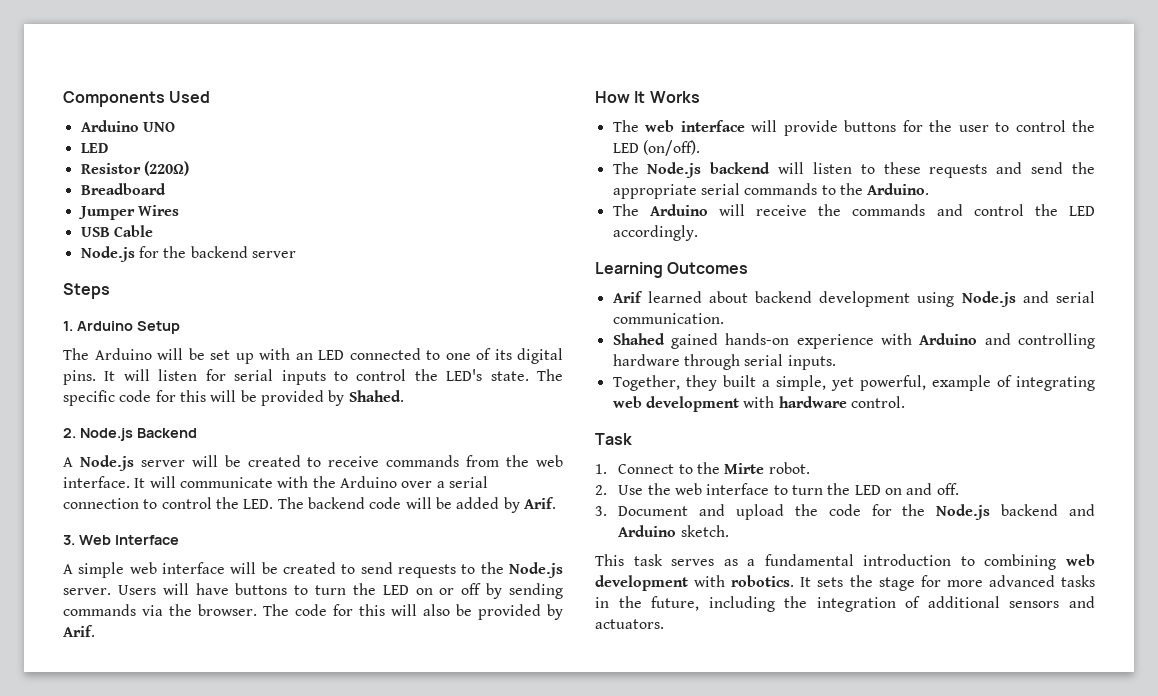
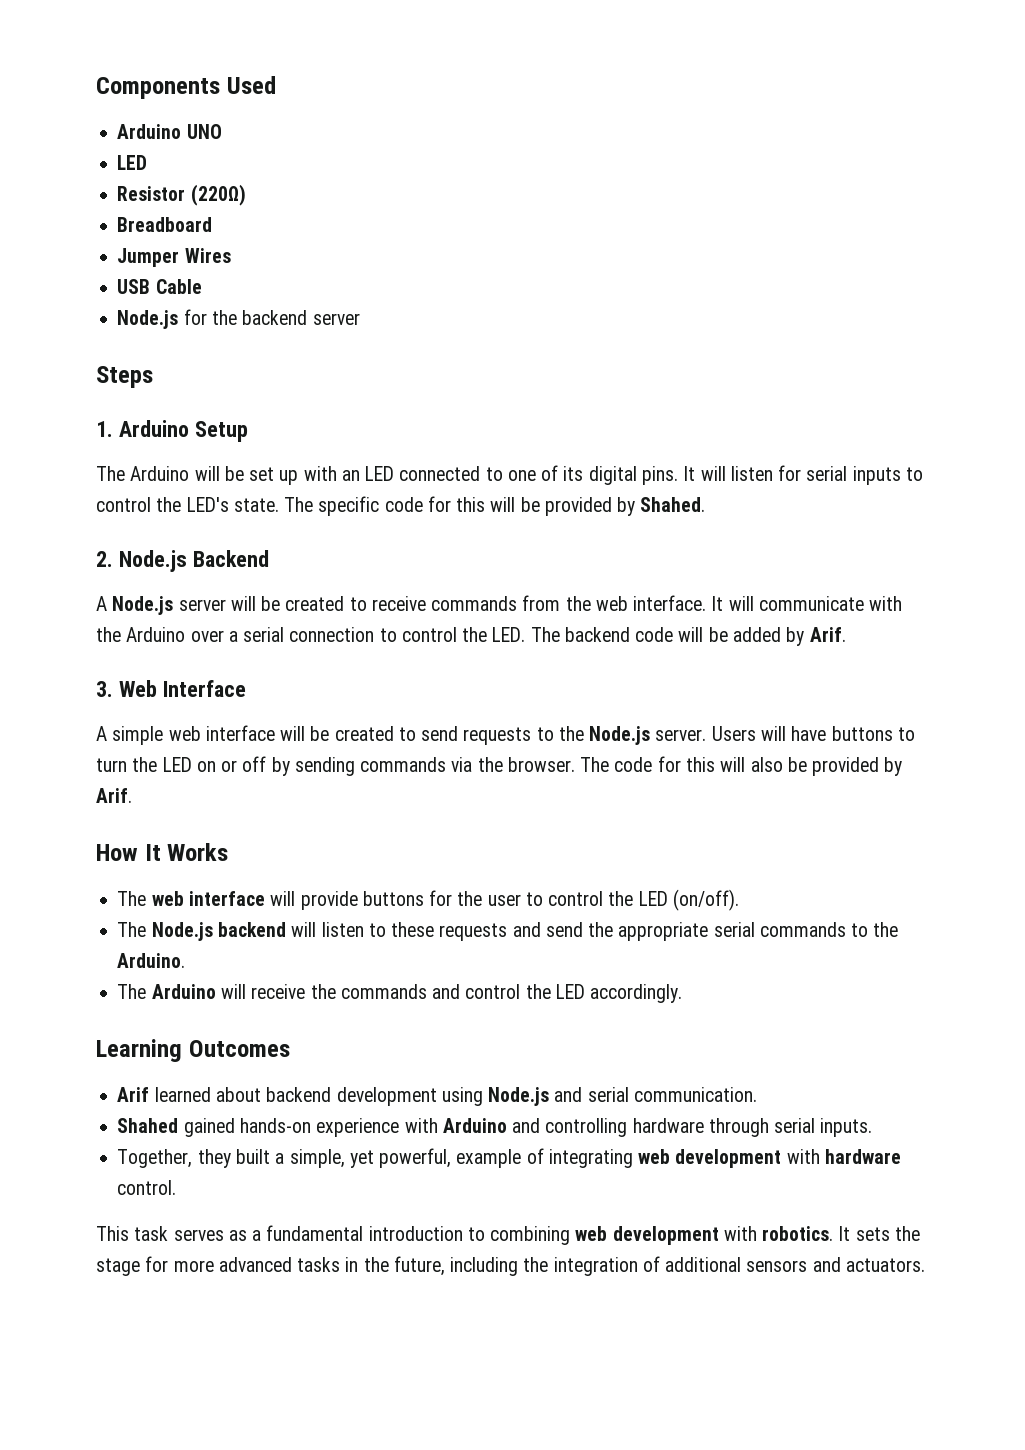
[595,433,632,445] [595,462,810,474] [595,483,959,495] [595,504,1095,520] [618,525,729,537] // Task // 1. Connect to the Mirte robot. // 2. Use the web interface to turn the LED on and off. // 3. Document and upload the code for the Node.js backend and Arduino sketch. -> (177, 1187) none

